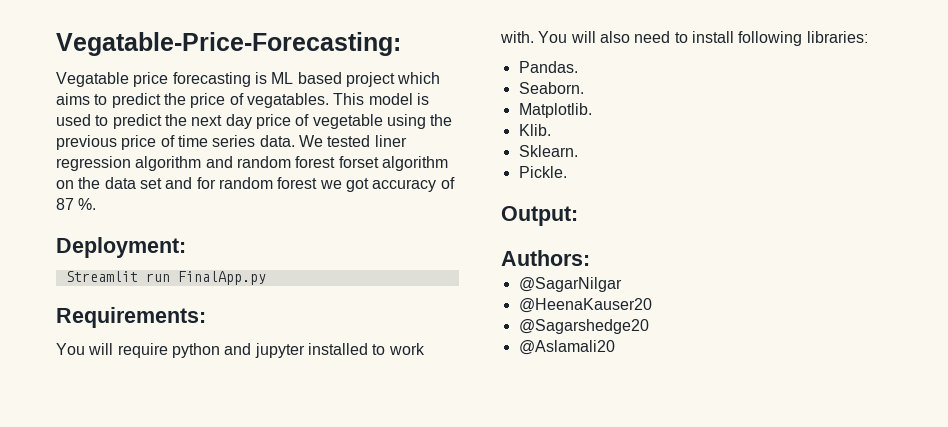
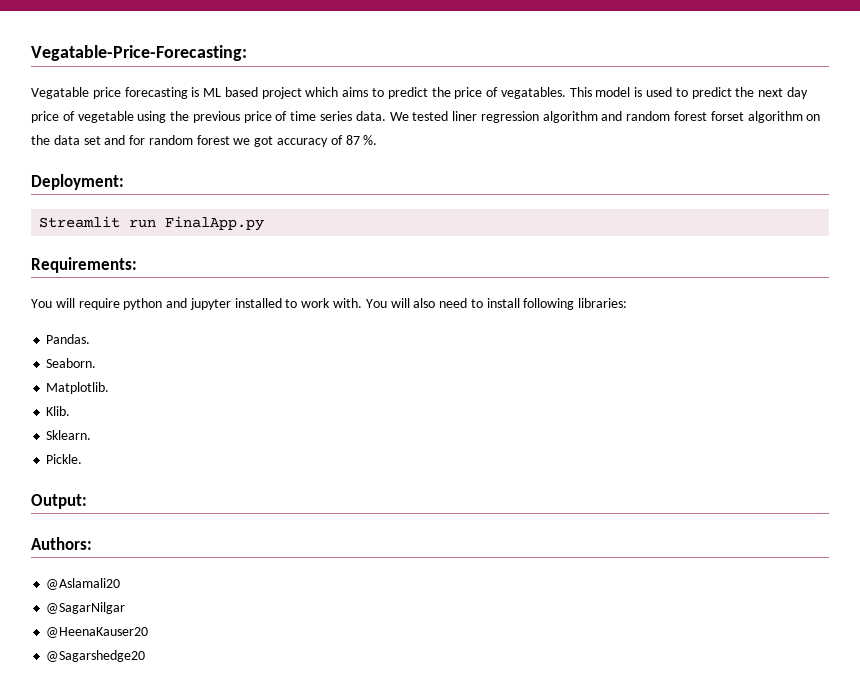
(590, 258) none -> [46,578,121,590] // @Aslamali20
[518,340,615,355] // @Aslamali20 -> (146, 656) none

